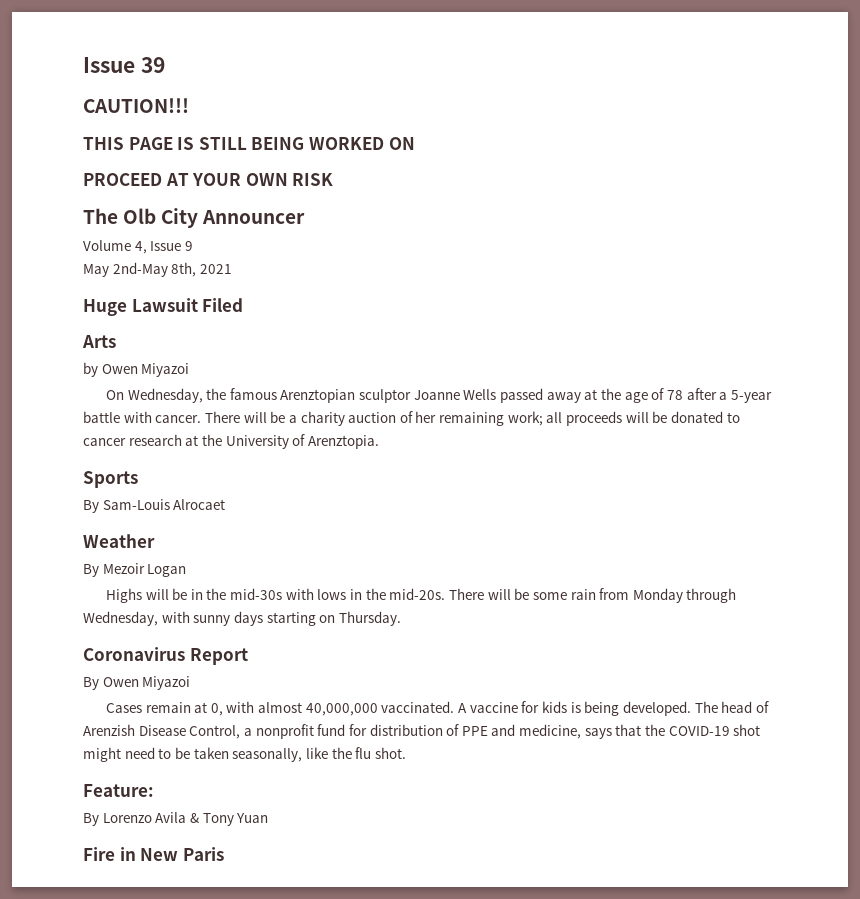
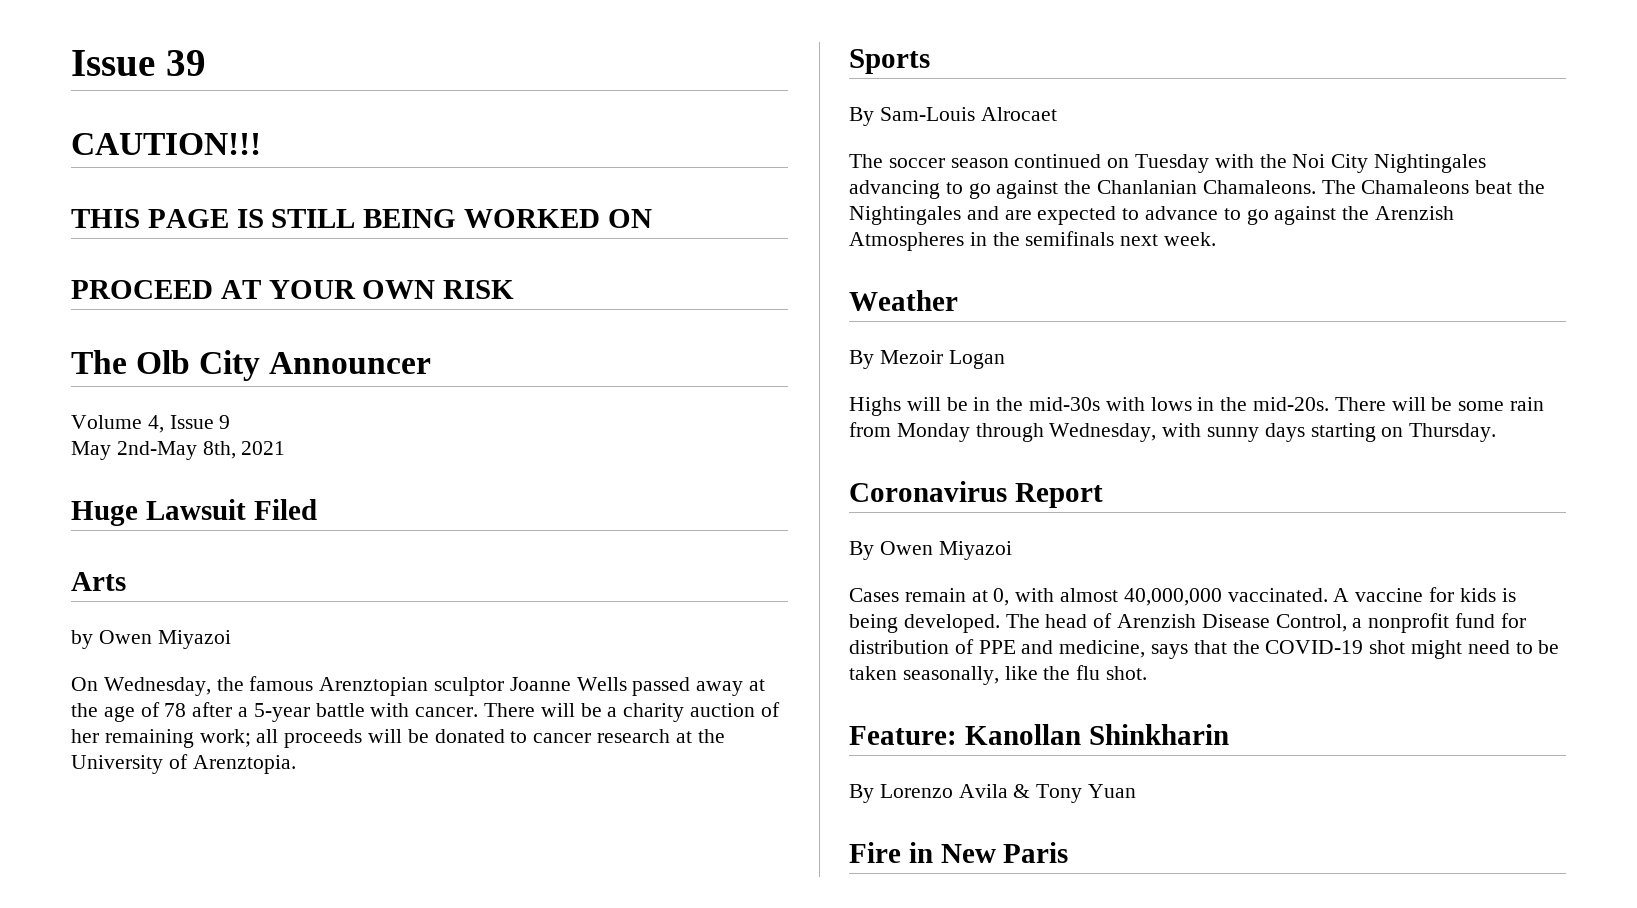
(226, 504) none -> [849,154,1487,173] [849,180,1546,199] [849,206,1455,225] [849,231,1217,251] // The soccer season continued on Tuesday with the Noi City Nightingales advancing to go against the Chanlanian Chamaleons. The Chamaleons beat the Nightingales and are expected to advance to go against the Arenzish Atmospheres in the semifinals next week.
(154, 790) none -> [964,724,1229,745] Kanollan Shinkharin

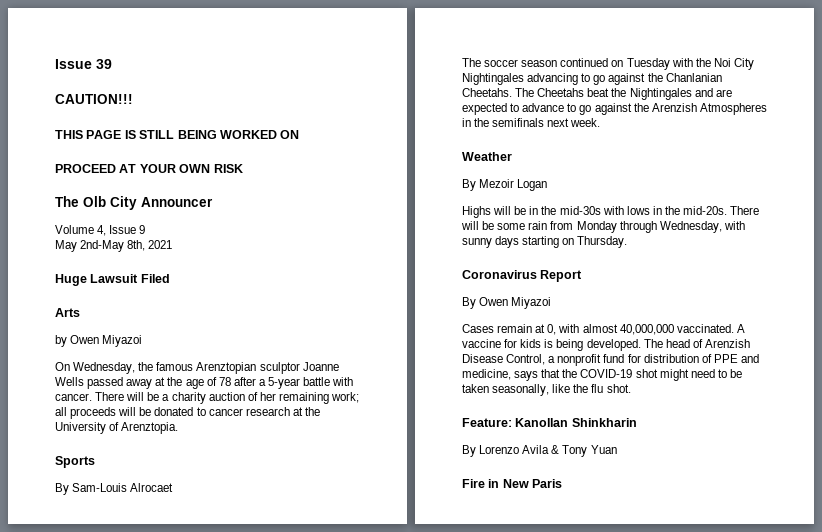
[1202,180,1470,194] Chamaleons. The Chamaleons -> [462,88,585,97] Cheetahs. The Cheetahs

